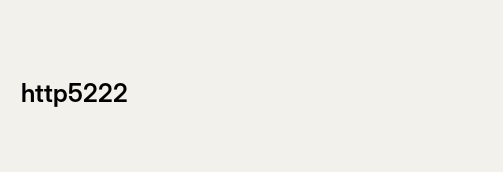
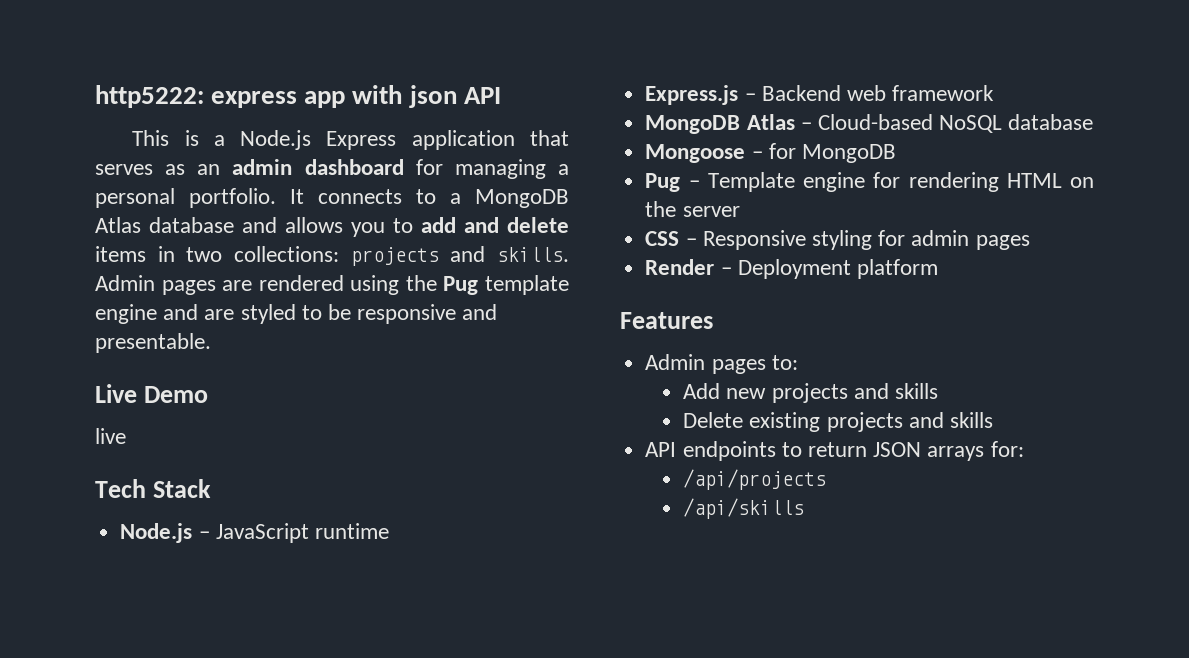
[21,83,128,107] http5222 -> [95,85,501,108] [132,130,569,150] [95,159,569,179] [95,188,569,208] [95,217,569,237] [95,246,569,266] [95,275,569,295] [95,304,498,324] [95,333,211,353] [95,384,208,403] [95,428,126,444] [95,479,211,498] [120,523,389,543] [645,85,995,105] [645,114,1094,134] [645,143,896,163] [645,172,1094,192] [645,201,740,217] [645,230,1030,250] [645,259,938,279] [620,312,713,329] [645,354,798,374] [683,383,939,403] [683,412,994,432] [645,441,1024,461] [683,469,827,490] [683,498,805,519] http5222: express app with json API // This is a Node.js Express application that serves as an admin dashboard for managing a personal portfolio. It connects to a MongoDB Atlas database and allows you to add and delete items in two collections: projects and skills. Admin pages are rendered using the Pug template engine and are styled to be responsive and presentable. // Live Demo // live // Tech Stack // Node.js – JavaScript runtime // Express.js – Backend web framework // MongoDB Atlas – Cloud-based NoSQL database // Mongoose – for MongoDB // Pug – Template engine for rendering HTML on the server // CSS – Responsive styling for admin pages // Render – Deployment platform // Features // Admin pages to: // Add new projects and skills // Delete existing projects and skills // API endpoints to return JSON arrays for: // /api/projects // /api/skills

